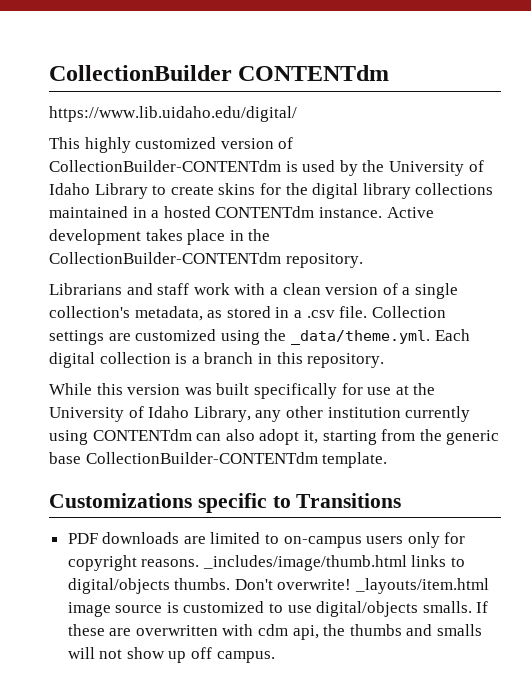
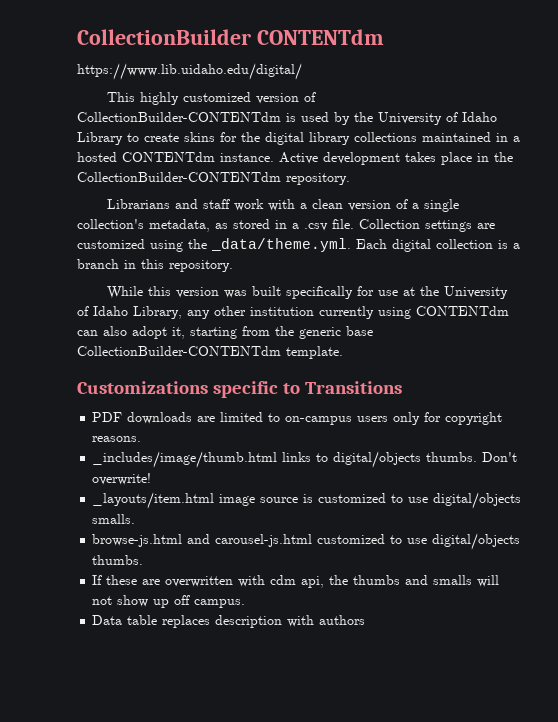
(200, 563) none -> (142, 439) //
(352, 584) none -> (152, 479) //
(472, 607) none -> [92,533,521,550] [92,555,144,565] // browse-js.html and carousel-js.html customized to use digital/objects thumbs. //
(275, 657) none -> [92,615,366,628] // Data table replaces description with authors

